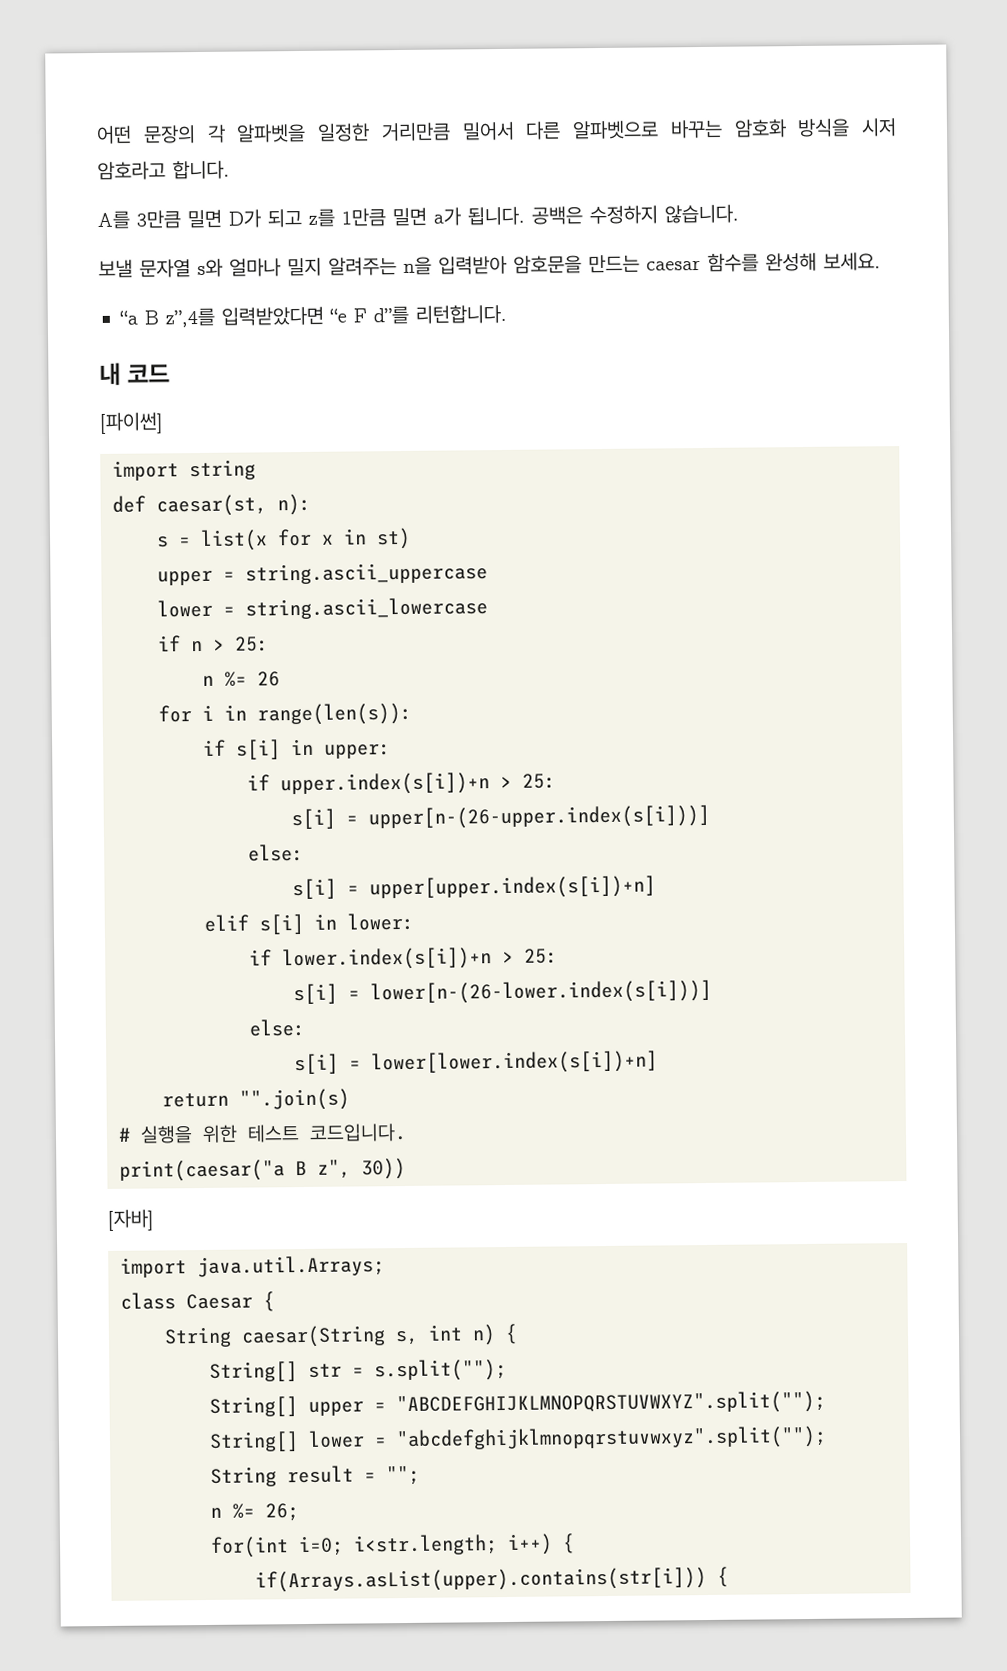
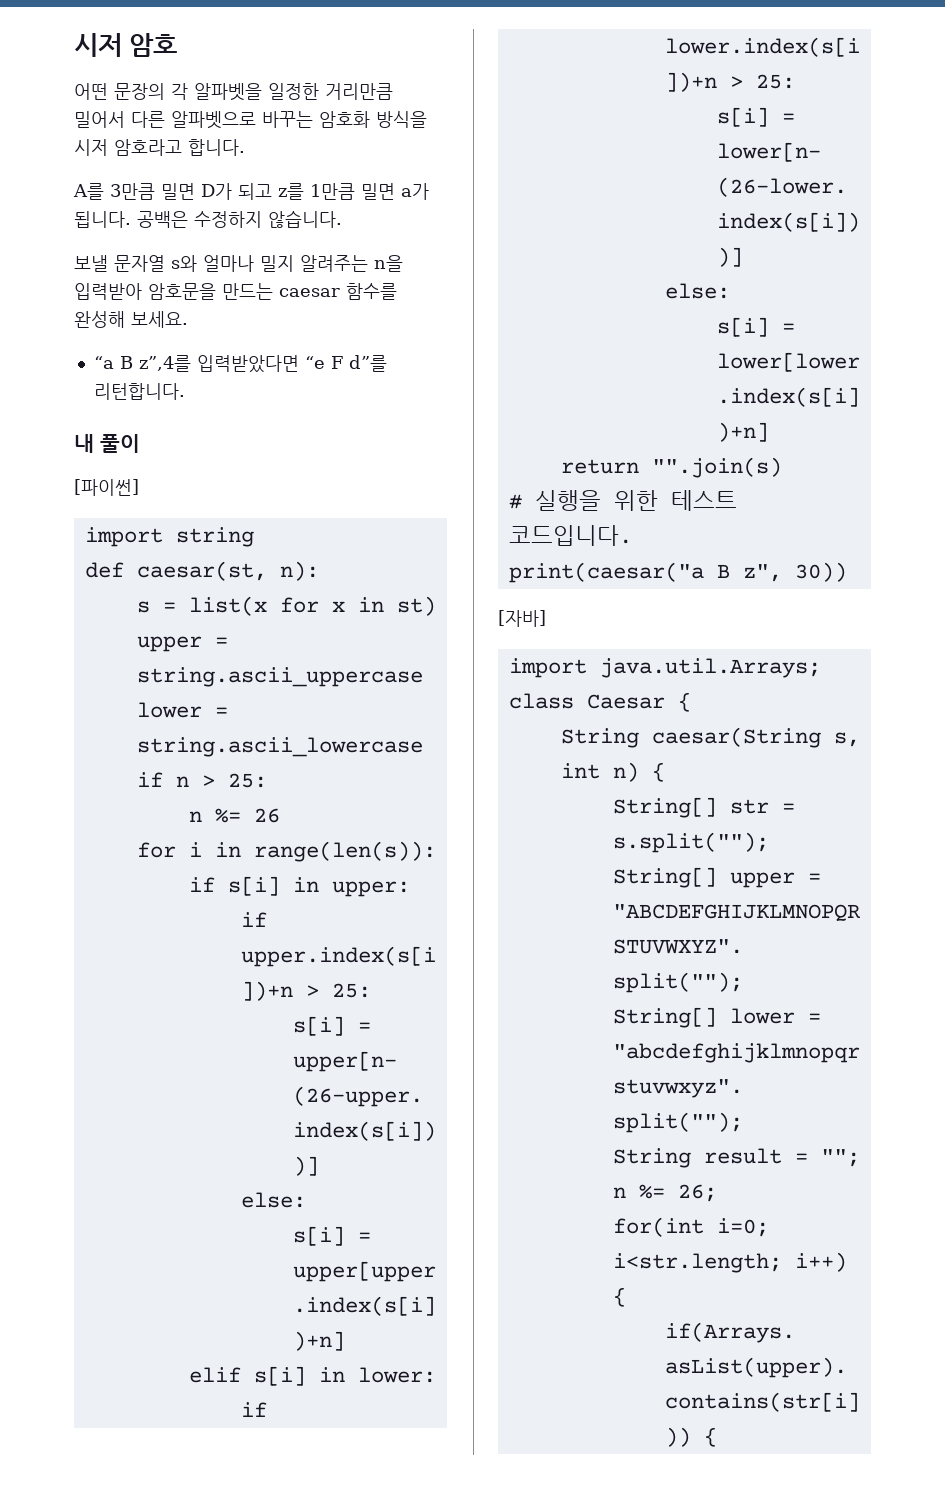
(96, 135) none -> [74,33,177,57] 시저 암호 //
[126,364,170,383] 코드 -> [99,434,140,453] 풀이

